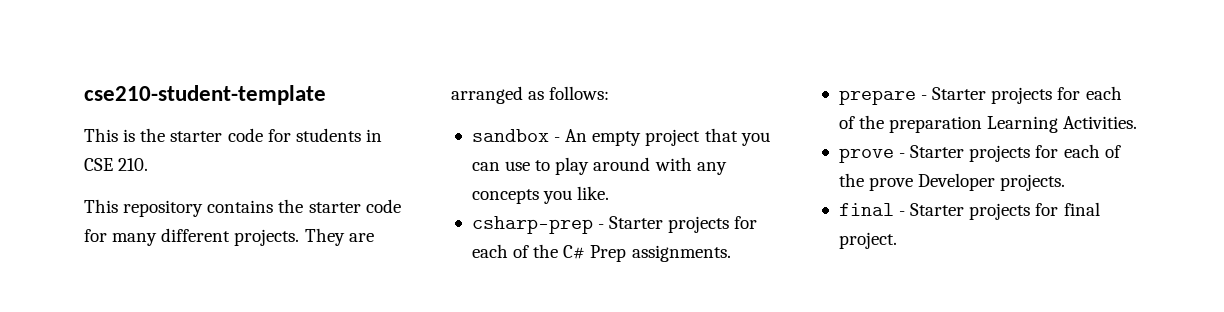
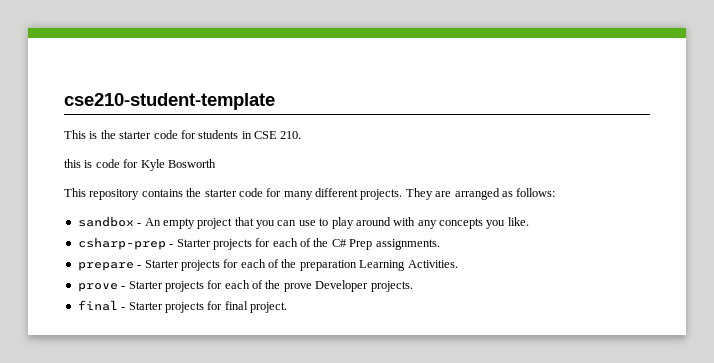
(149, 164) none -> [64,159,216,171] // this is code for Kyle Bosworth

